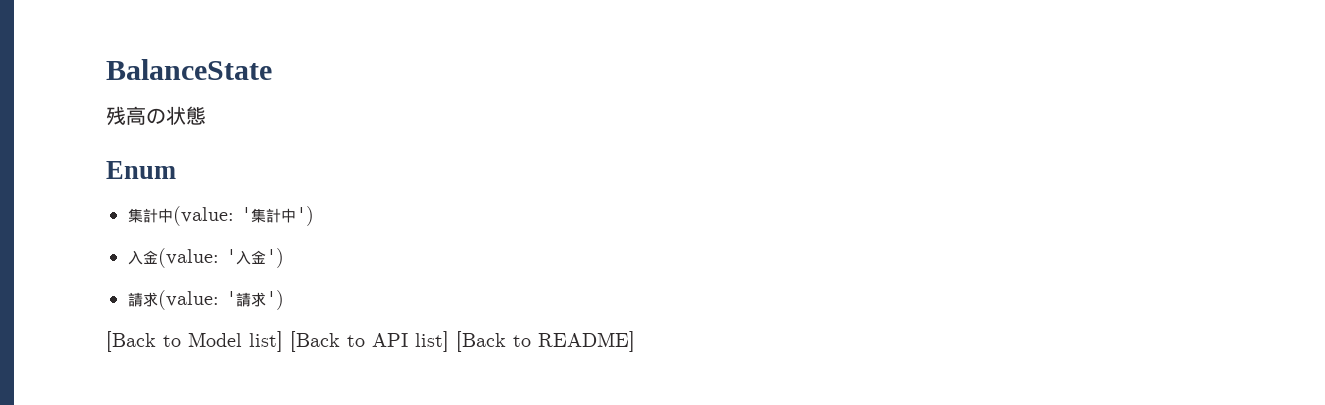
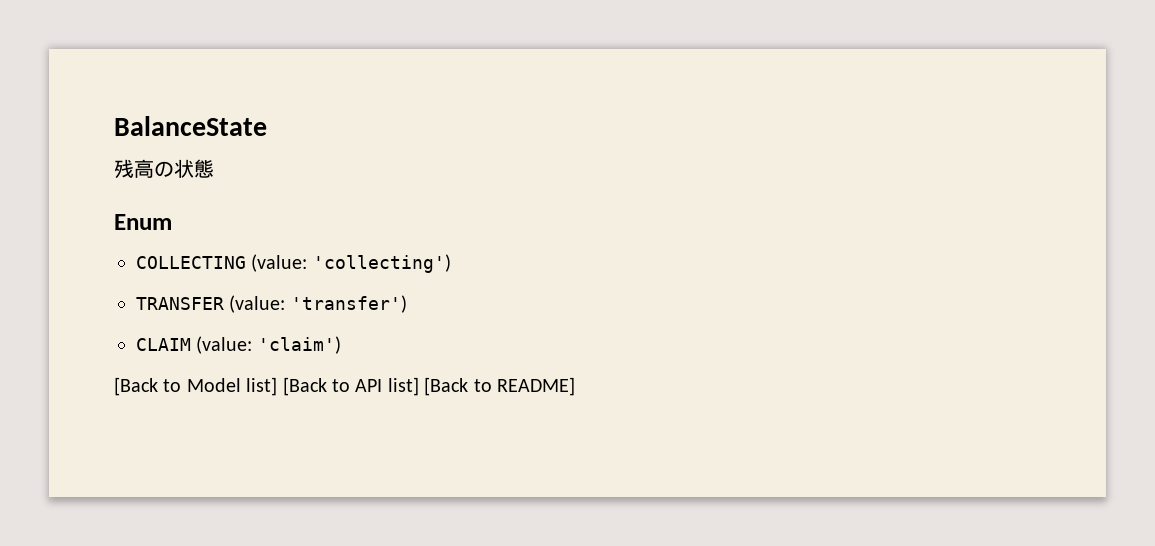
[128,206,314,226] [128,248,284,268] [128,290,284,310] 集計中(value: '集計中') // 入金(value: '入金') // 請求(value: '請求') -> [136,254,451,273] [136,295,407,313] [136,336,341,354] COLLECTING (value: 'collecting') // TRANSFER (value: 'transfer') // CLAIM (value: 'claim')

